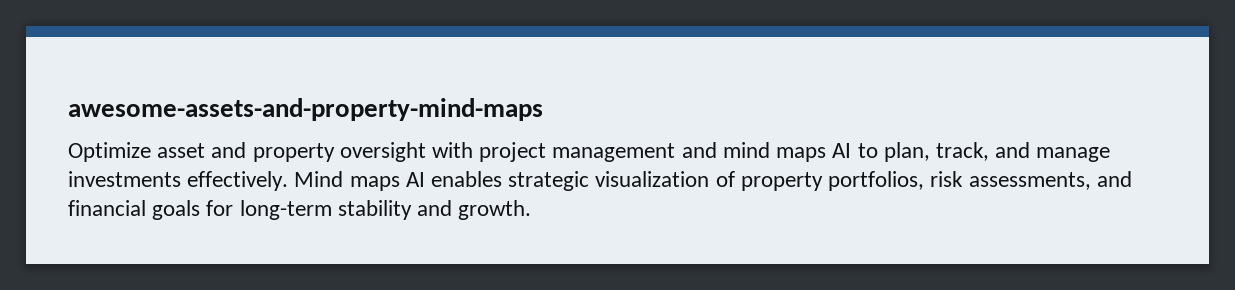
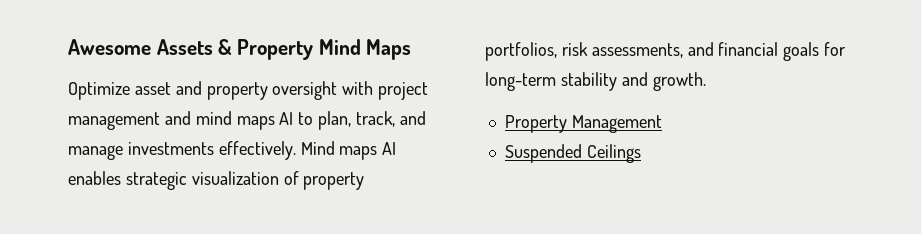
[68,98,543,121] awesome-assets-and-property-mind-maps -> [68,39,412,60] Awesome Assets & Property Mind Maps
(532, 210) none -> [504,115,662,133] [504,144,641,163] // Property Management // Suspended Ceilings

